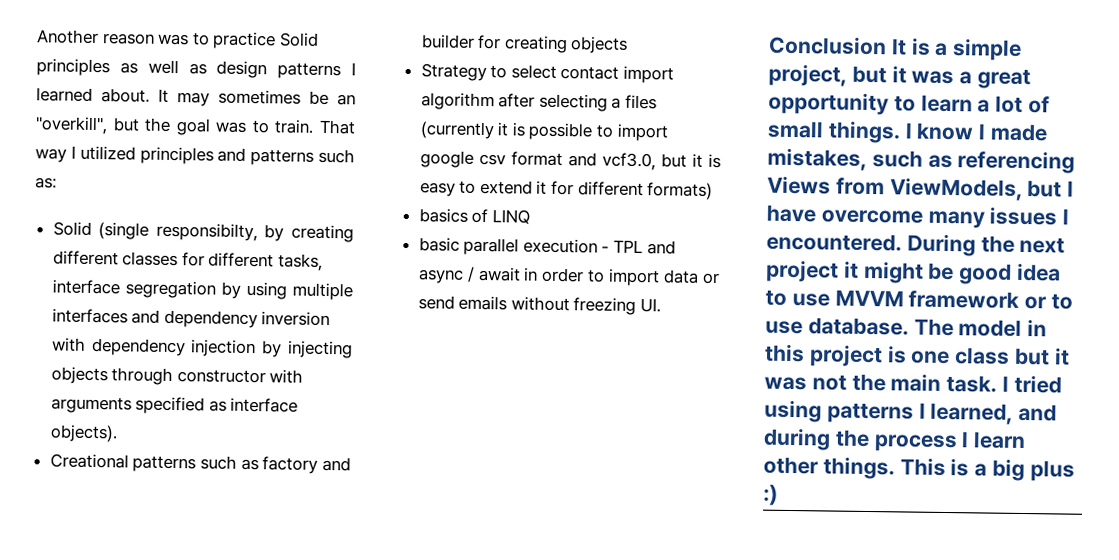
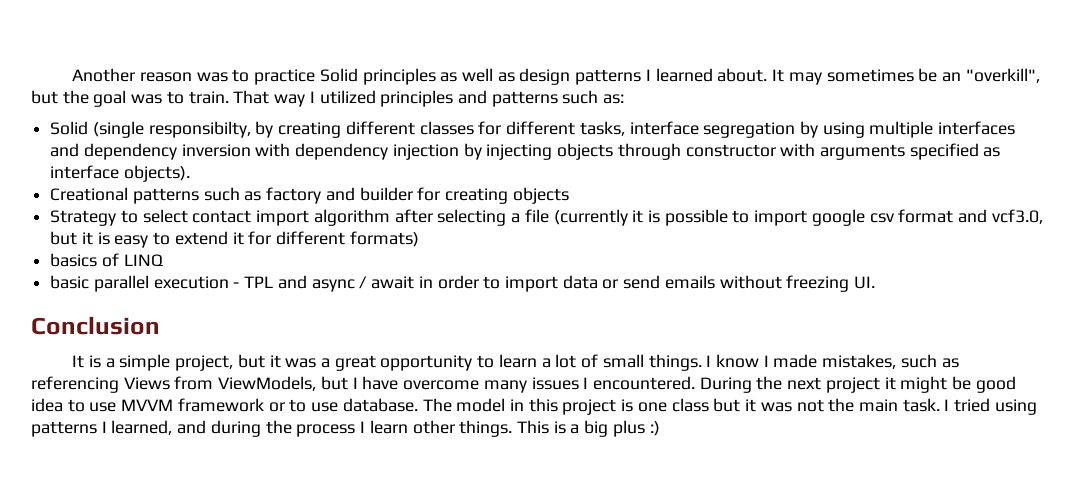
[625,94,658,110] files -> [524,209,549,223] file
(887, 45) none -> (160, 325) //

